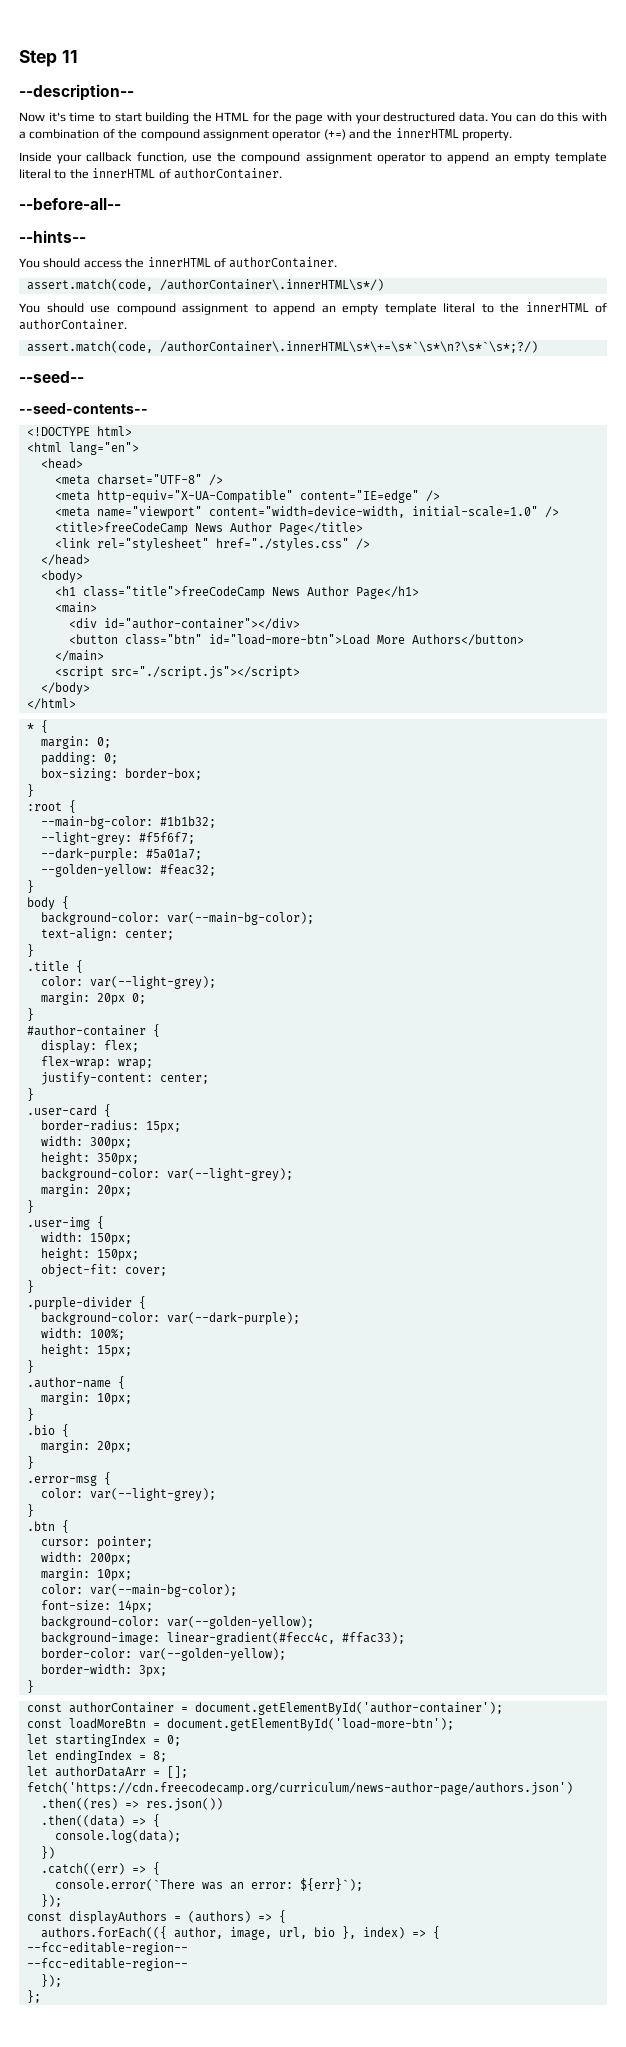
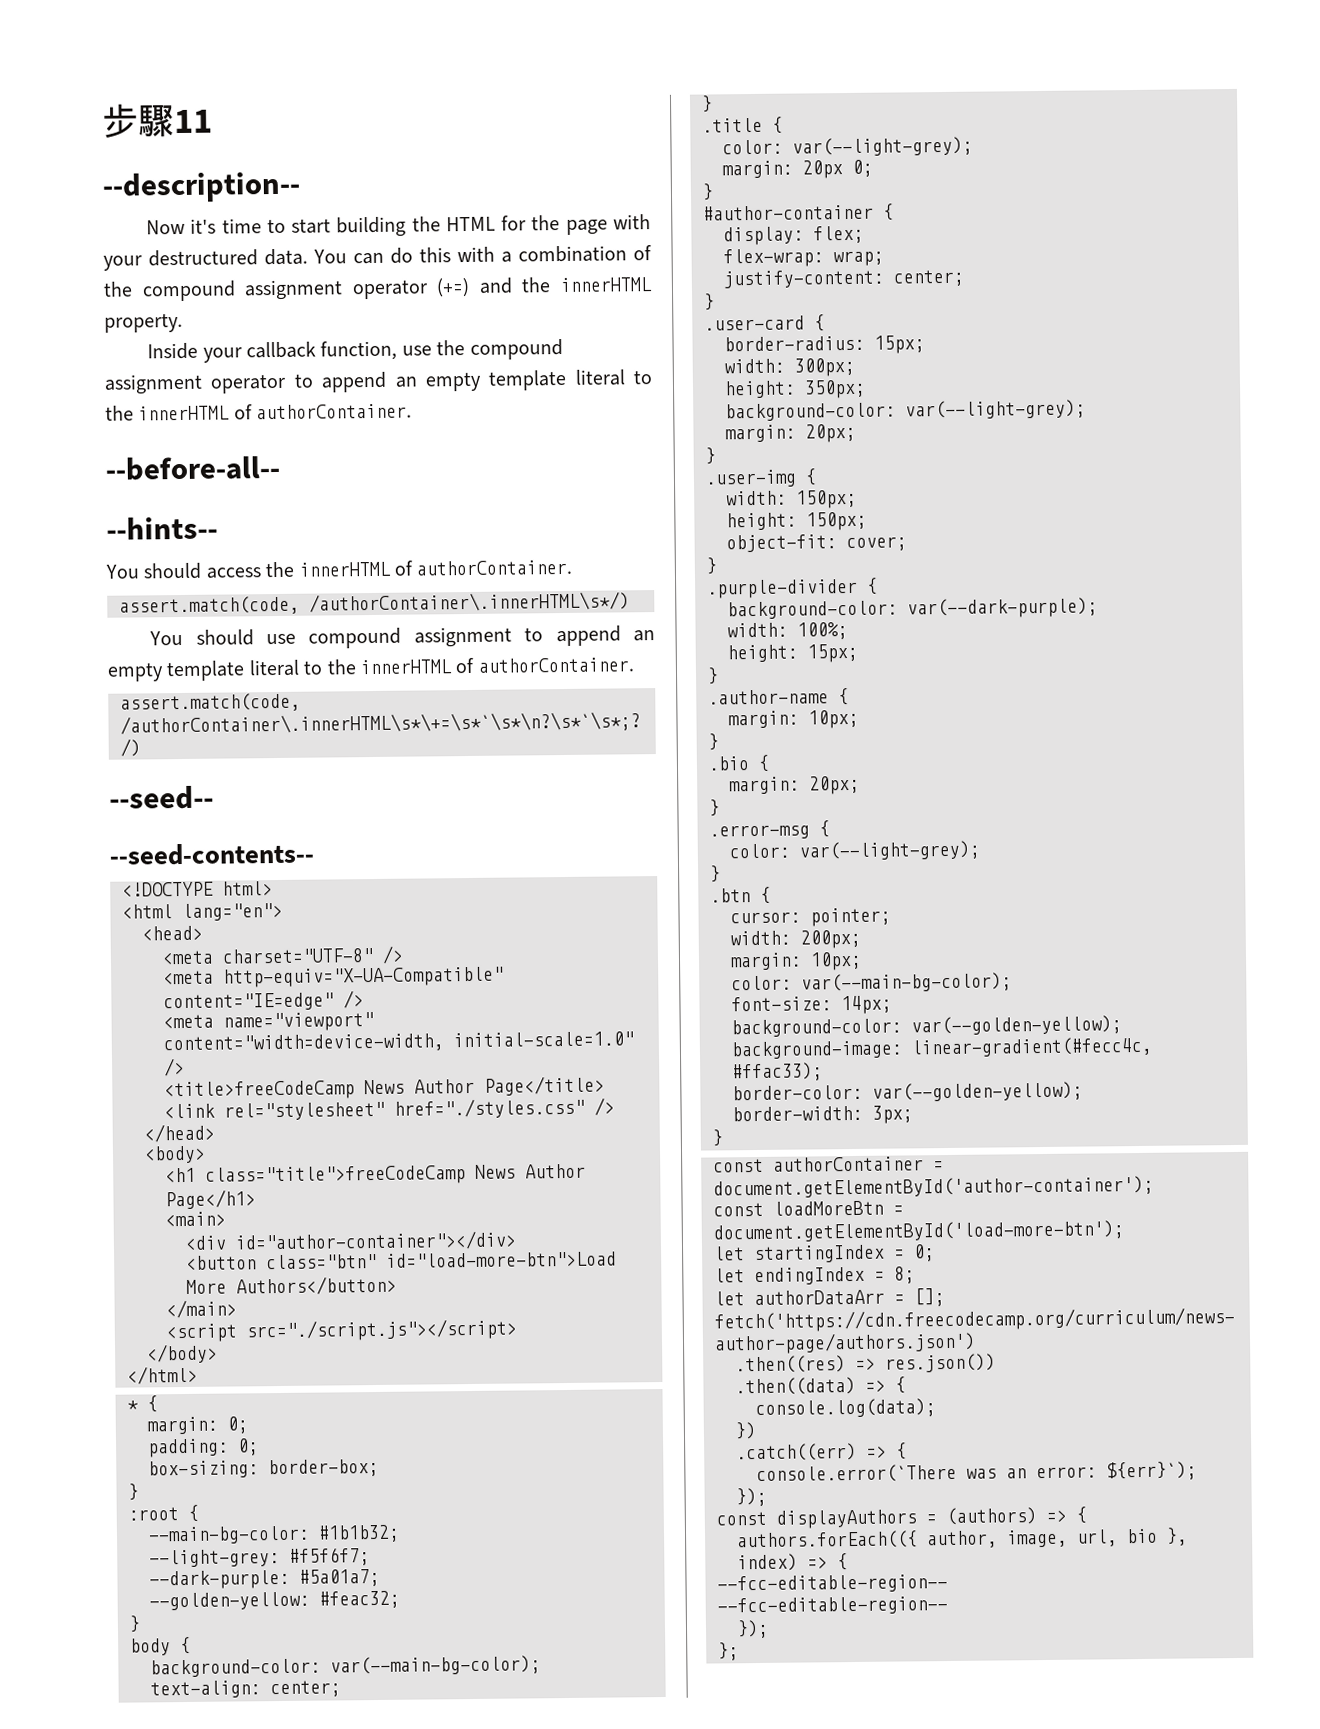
[19,50,57,67] Step -> [102,103,175,138] 步驟

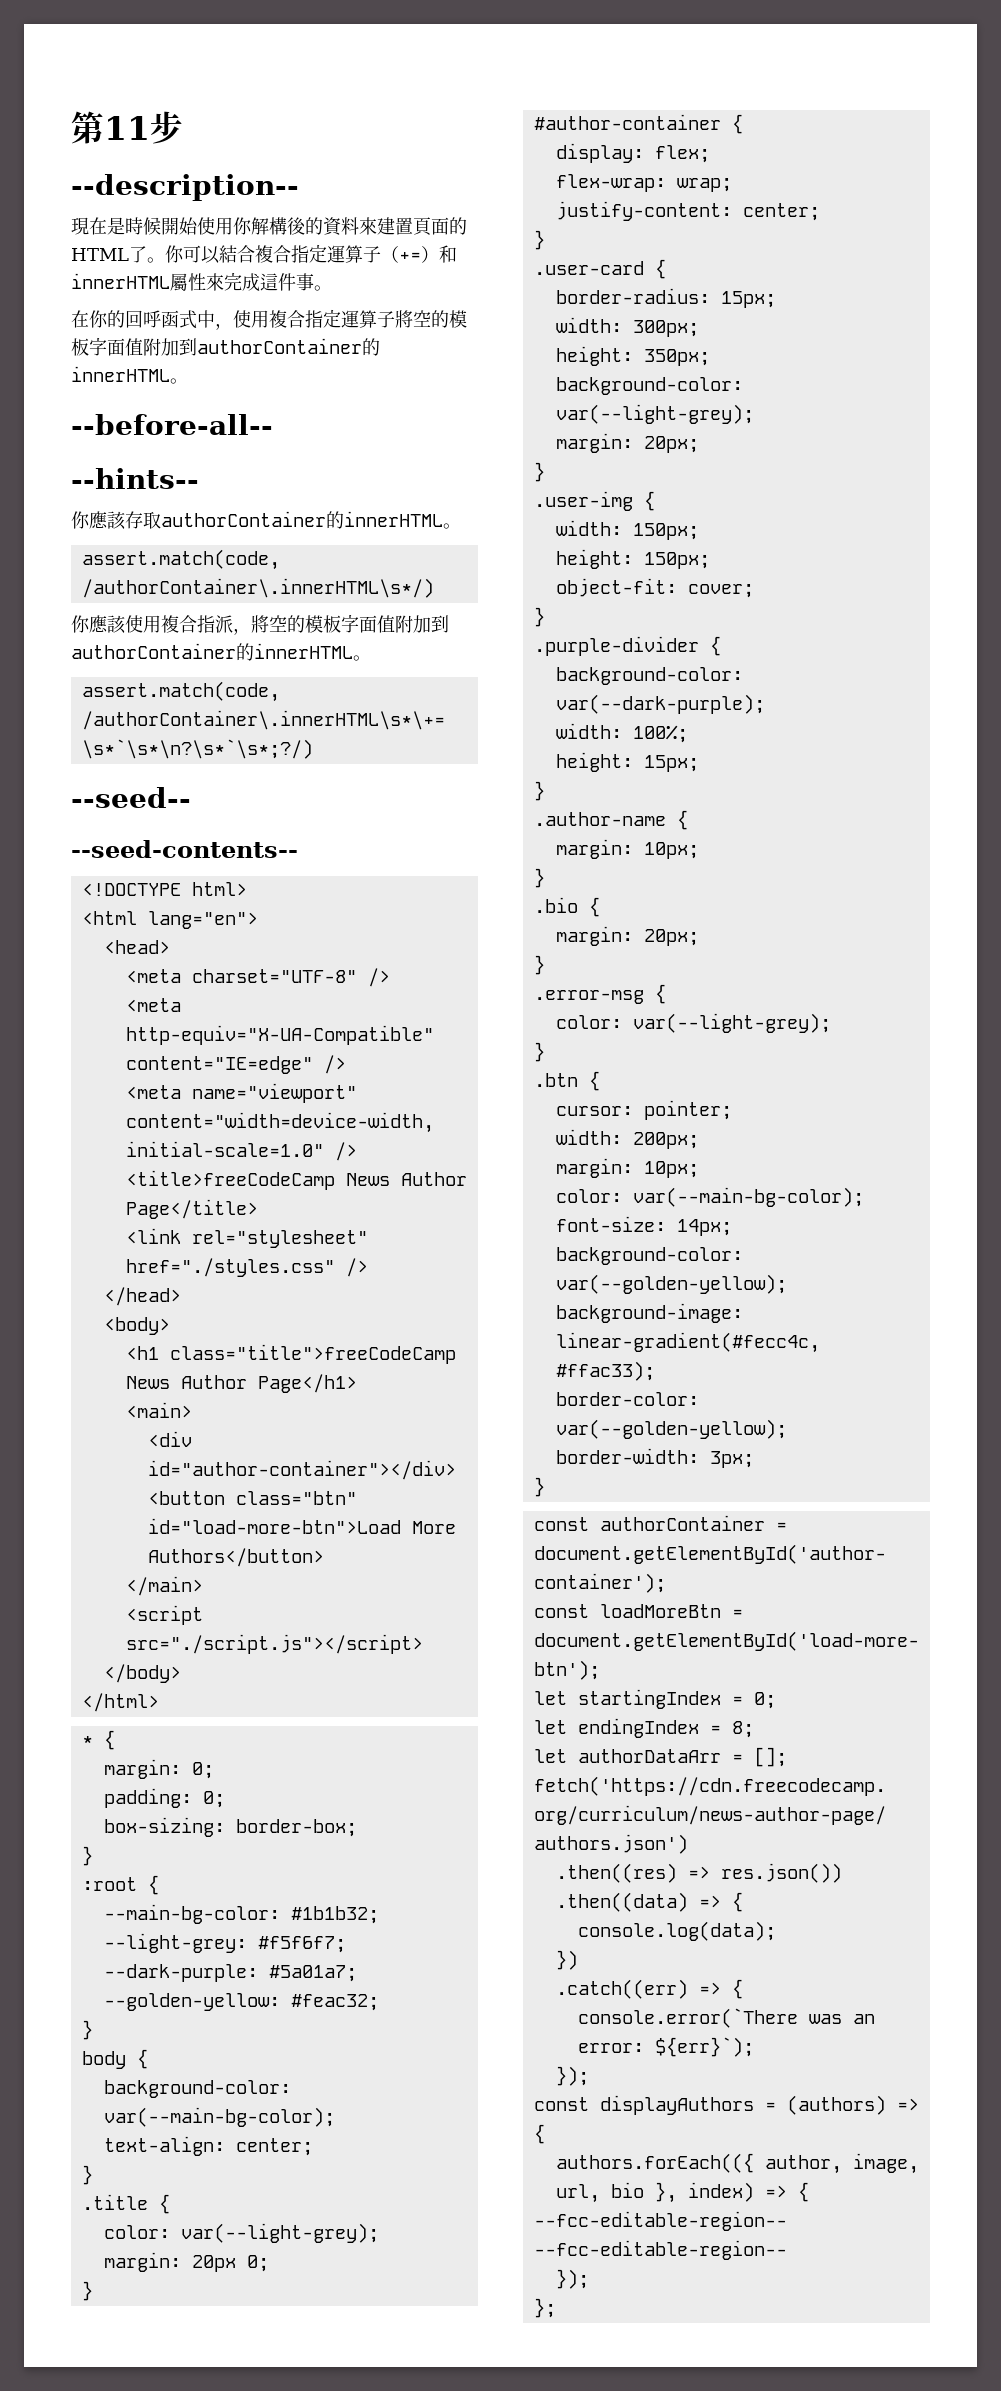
(102, 120) none -> [71,111,150,144] 第11
[138,104,213,138] 驟11 -> (183, 127) none
[146,214,651,238] [103,245,652,271] [103,277,652,302] [104,312,183,333] [147,338,563,363] [104,369,652,395] [105,403,413,421] [105,455,280,481] [106,516,218,540] [105,559,573,580] [119,591,630,616] [149,625,655,649] [107,657,634,682] Now it's time to start building the HTML for the page with your destructured data. You can do this with a combination of the compound assignment operator (+=) and the innerHTML property. // Inside your callback function, use the compound assignment operator to append an empty template literal to the innerHTML of authorContainer. // --before-all-- // --hints-- // You should access the innerHTML of authorContainer. // assert.match(code, /authorContainer\.innerHTML\s*/) // You should use compound assignment to append an empty template literal to the innerHTML of authorContainer. -> [71,217,467,236] [71,244,457,264] [71,272,332,291] [71,309,467,330] [71,337,380,356] [71,366,188,384] [71,414,273,435] [71,468,199,489] [71,511,461,530] [81,549,280,570] [81,578,434,598] [71,614,449,635] [71,643,371,661] 現在是時候開始使用你解構後的資料來建置頁面的HTML了。你可以結合複合指定運算子（+=）和innerHTML屬性來完成這件事。 // 在你的回呼函式中，使用複合指定運算子將空的模板字面值附加到authorContainer的innerHTML。 // --before-all-- // --hints-- // 你應該存取authorContainer的innerHTML。 // assert.match(code, /authorContainer\.innerHTML\s*/) // 你應該使用複合指派，將空的模板字面值附加到authorContainer的innerHTML。

